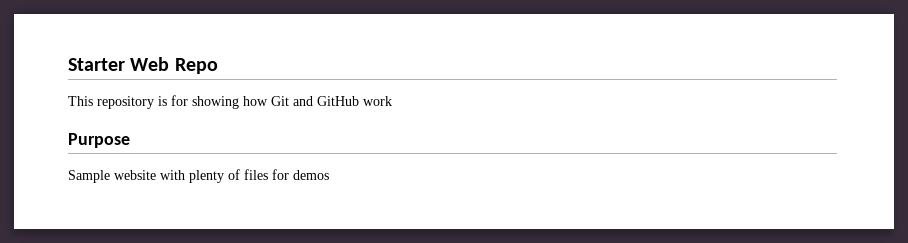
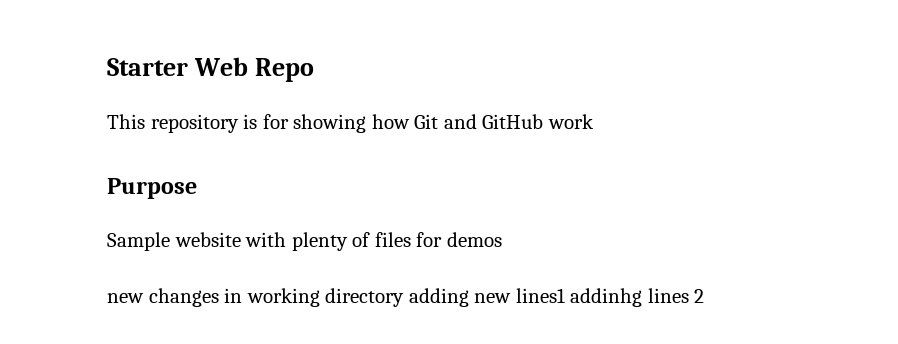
(329, 175) none -> [107,288,705,307] // new changes in working directory adding new lines1 addinhg lines 2

